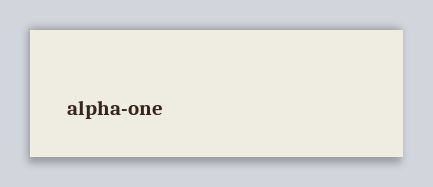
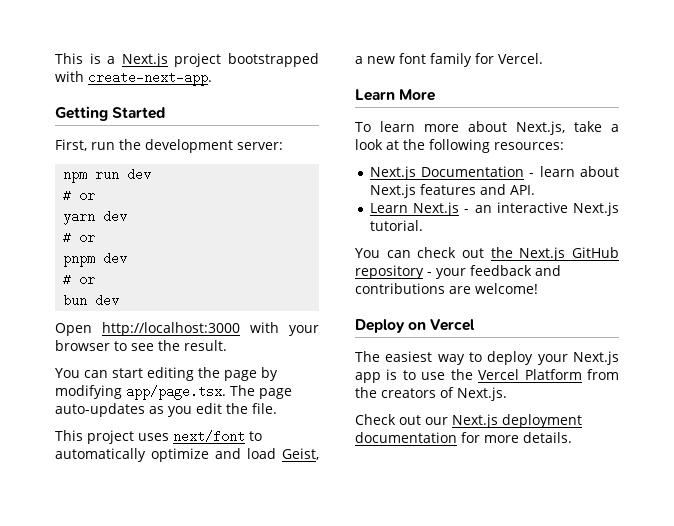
[67,100,163,119] alpha-one -> [55,53,319,67] [55,71,212,86] [55,106,166,121] [55,139,283,153] [63,168,152,183] [63,189,96,202] [63,210,128,225] [63,231,96,244] [63,252,128,267] [63,273,96,286] [63,294,120,307] [55,322,319,336] [55,340,227,351] [55,367,278,381] [55,385,292,400] [55,403,277,417] [55,430,262,444] [55,448,319,462] [355,53,543,67] [355,89,436,101] [355,121,619,135] [355,139,564,153] [369,166,619,180] [369,184,535,198] [369,202,619,216] [369,220,423,231] [355,247,619,261] [355,265,561,279] [355,283,538,294] [355,319,476,333] [355,351,619,365] [355,369,619,383] [355,387,507,401] [355,414,582,428] [355,432,572,443] This is a Next.js project bootstrapped with create-next-app. // Getting Started // First, run the development server: // npm run dev // # or // yarn dev // # or // pnpm dev // # or // bun dev // Open http://localhost:3000 with your browser to see the result. // You can start editing the page by modifying app/page.tsx. The page auto-updates as you edit the file. // This project uses next/font to automatically optimize and load Geist, a new font family for Vercel. // Learn More // To learn more about Next.js, take a look at the following resources: // Next.js Documentation - learn about Next.js features and API. // Learn Next.js - an interactive Next.js tutorial. // You can check out the Next.js GitHub repository - your feedback and contributions are welcome! // Deploy on Vercel // The easiest way to deploy your Next.js app is to use the Vercel Platform from the creators of Next.js. // Check out our Next.js deployment documentation for more details.

